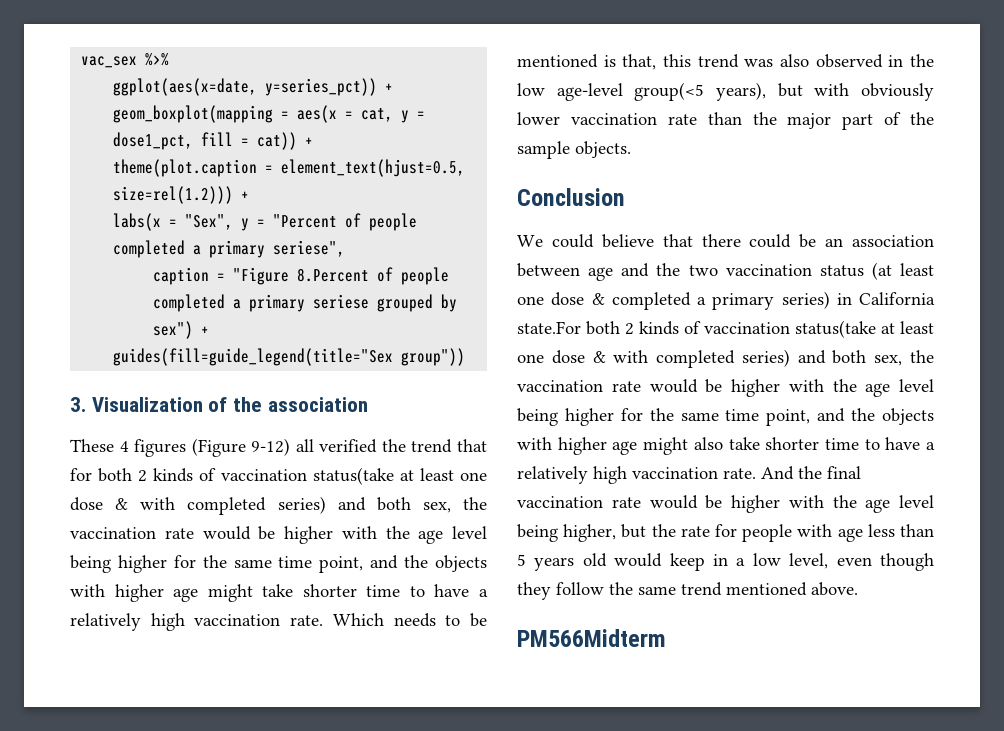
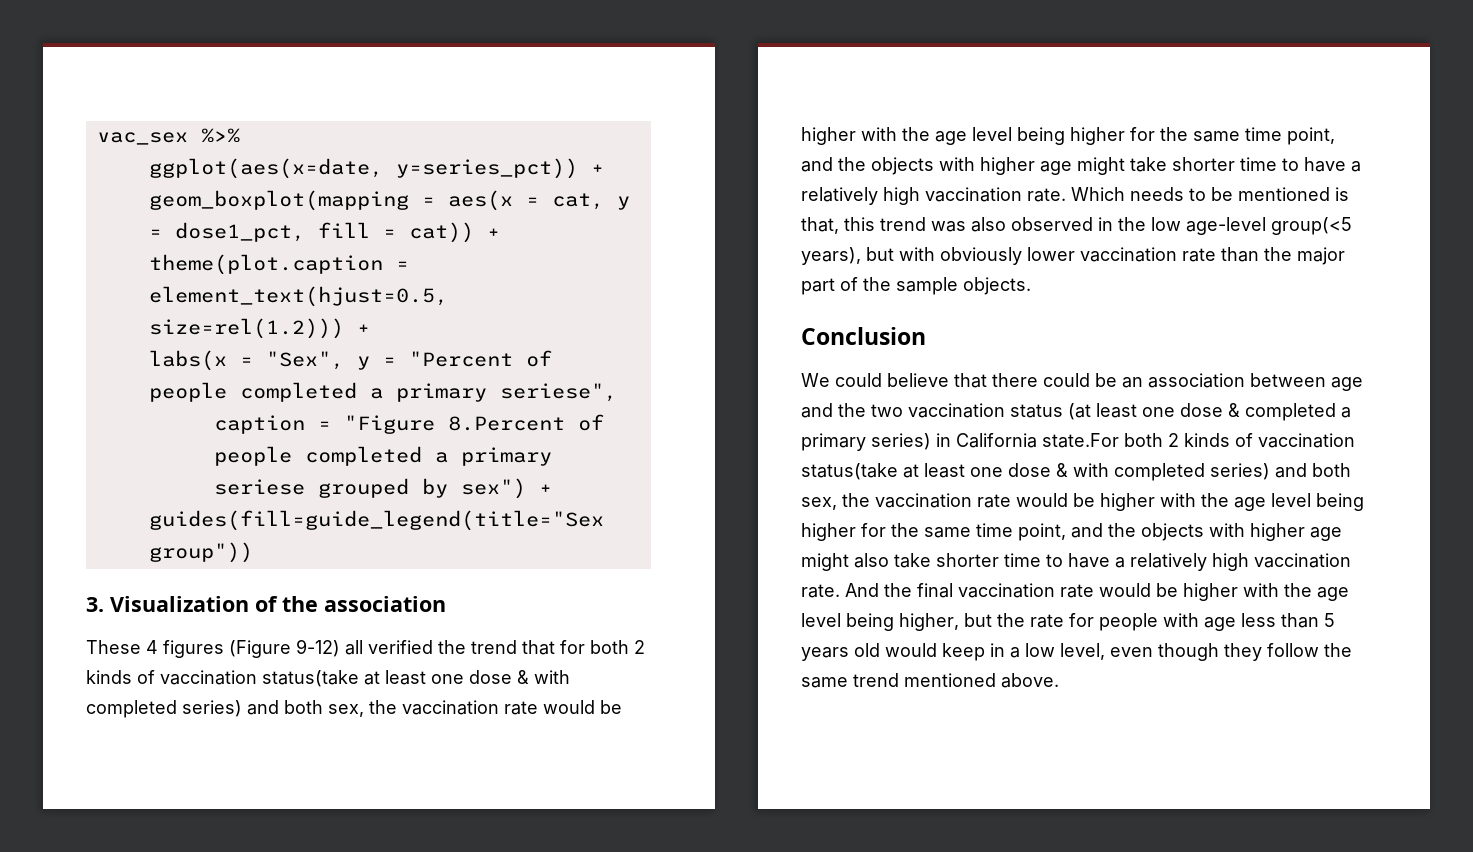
[517,629,666,647] // PM566Midterm -> (1059, 680) none

